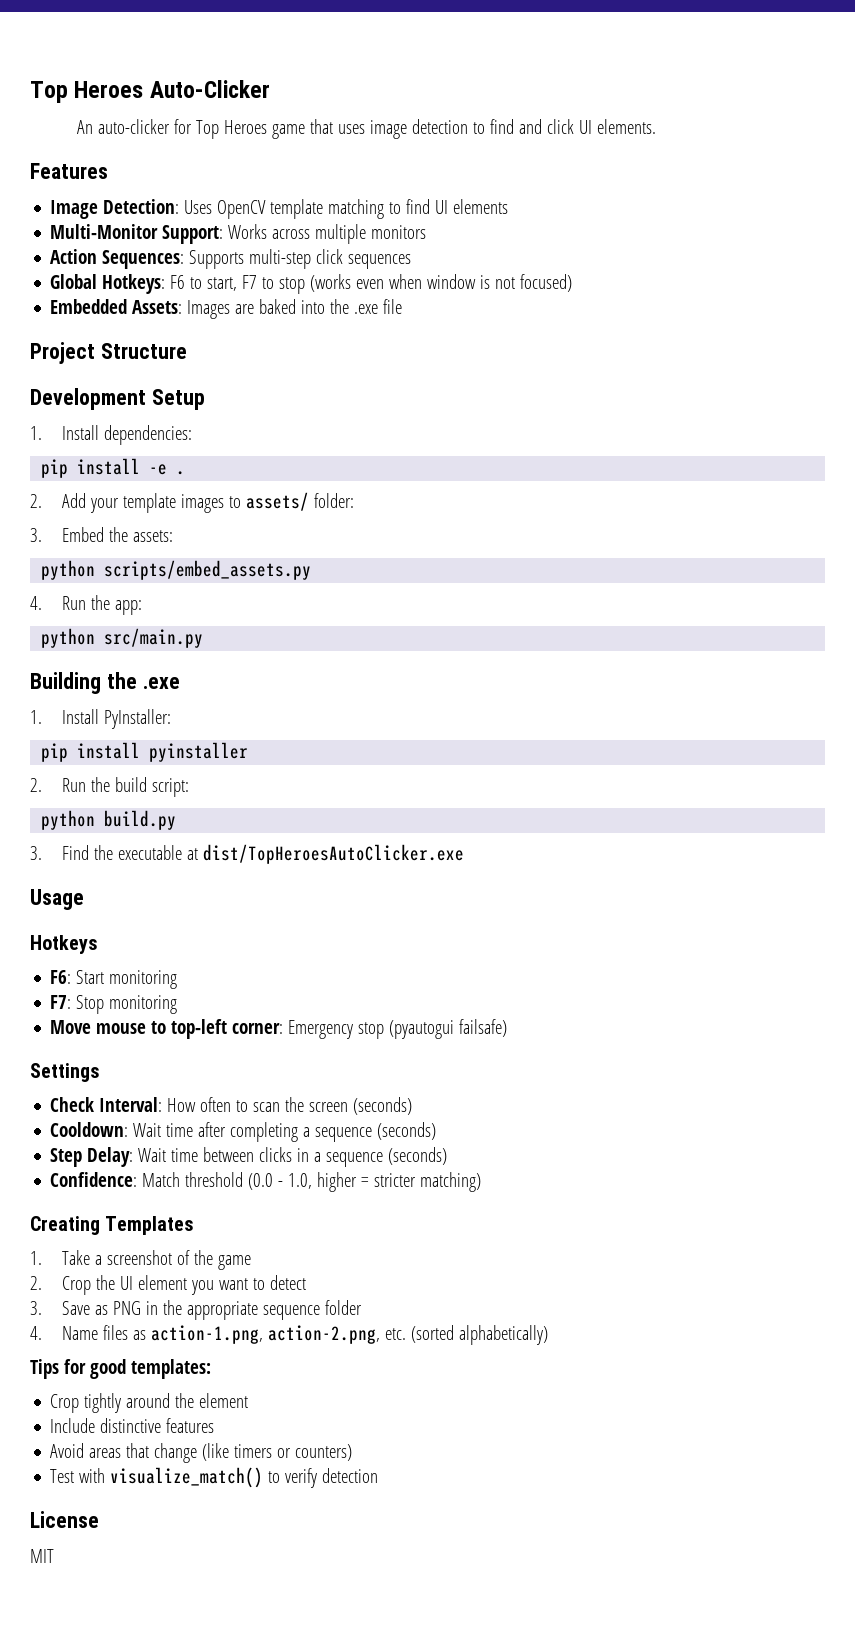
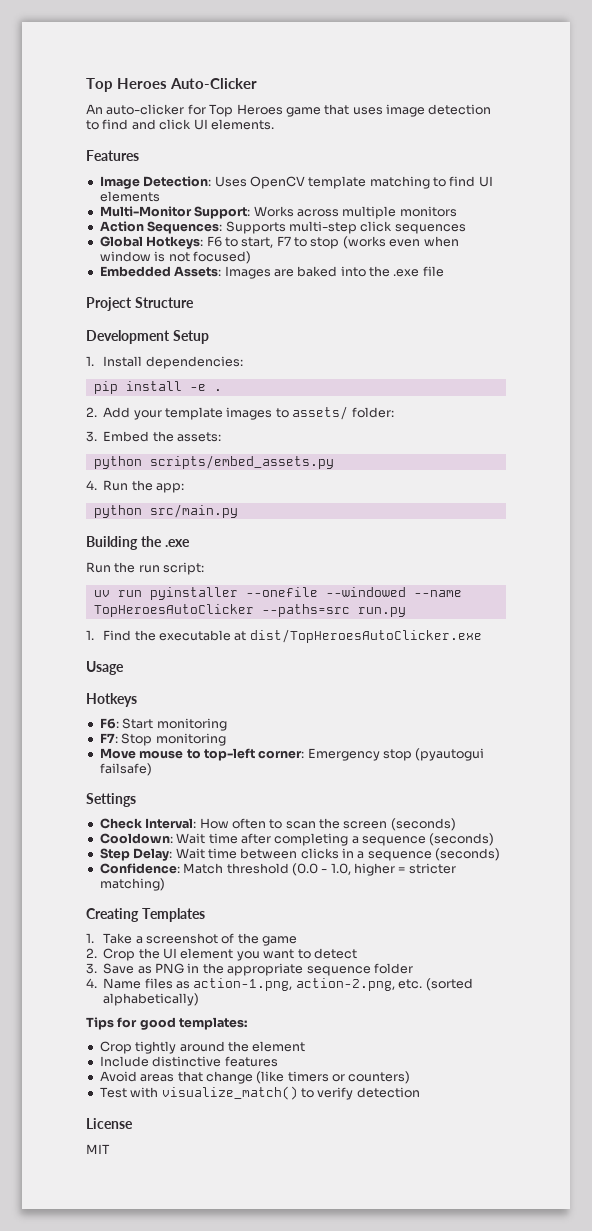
[30,709,172,729] [41,742,249,762] [30,777,148,792] 1. Install PyInstaller: // pip install pyinstaller // 2. Run the build -> [86,562,160,573] Run the run
[41,810,177,830] [30,846,42,860] python build.py // 3. -> [93,587,462,600] [93,604,406,617] [86,630,94,640] uv run pyinstaller --onefile --windowed --name TopHeroesAutoClicker --paths=src run.py // 1.

